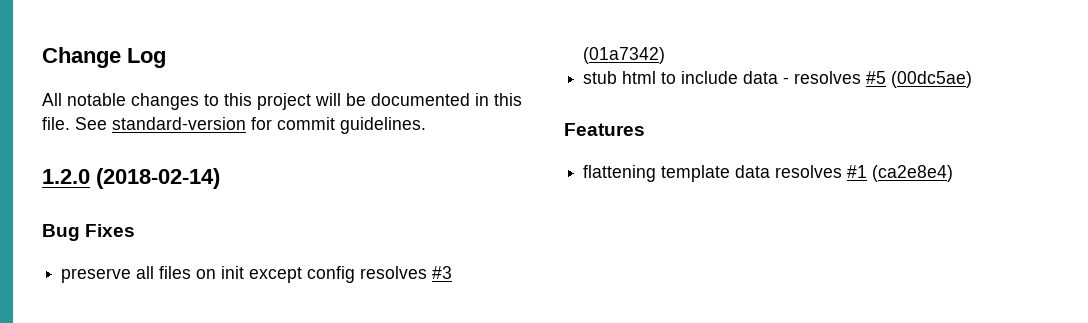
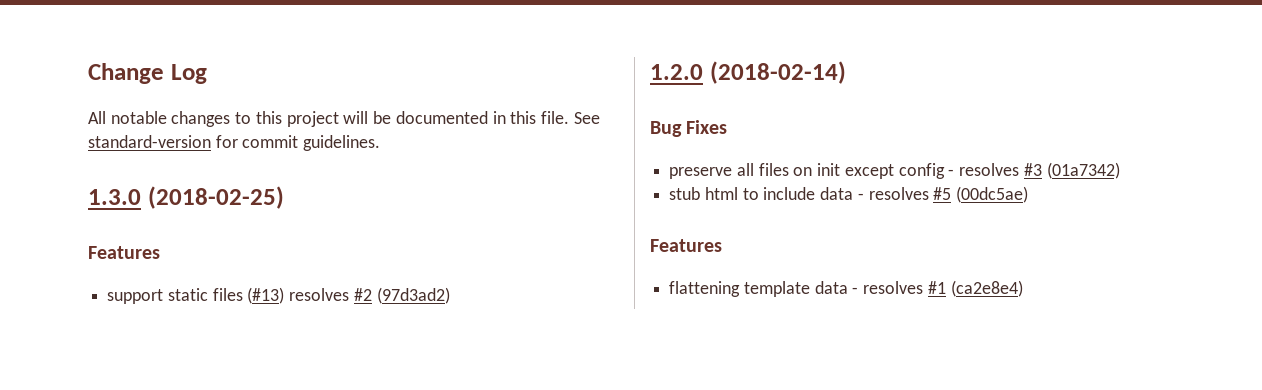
(426, 125) none -> [88,186,284,209] [88,246,160,259] [107,287,450,304] // 1.3.0 (2018-02-25) // Features // support static files (#13) resolves #2 (97d3ad2)
(356, 274) none -> [948,169,955,176] -
(771, 171) none -> [852,287,859,294] -

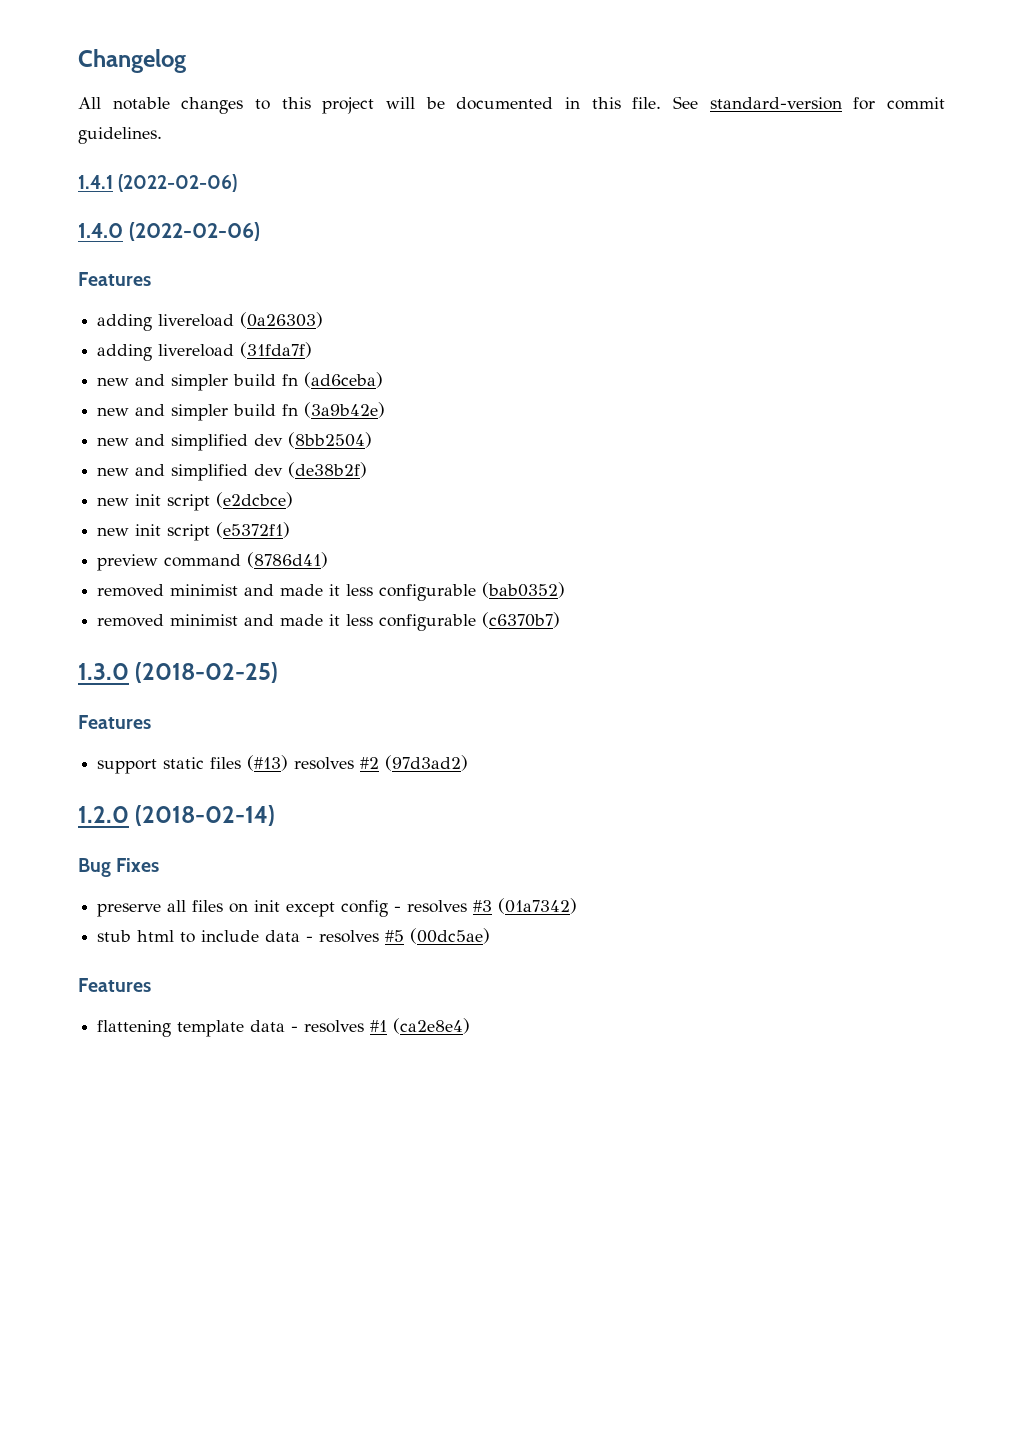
[88,63,207,84] Change Log -> [78,49,186,73] Changelog
(381, 143) none -> [78,174,238,192] [78,222,260,241] [78,272,151,286] [97,312,324,331] [97,342,313,361] [97,372,384,391] [97,402,386,421] [97,432,373,451] [97,462,368,481] [97,492,294,511] [97,522,291,541] [97,552,329,571] [97,582,566,601] [97,612,561,631] // 1.4.1 (2022-02-06) // 1.4.0 (2022-02-06) // Features // adding livereload (0a26303) // adding livereload (31fda7f) // new and simpler build fn (ad6ceba) // new and simpler build fn (3a9b42e) // new and simplified dev (8bb2504) // new and simplified dev (de38b2f) // new init script (e2dcbce) // new init script (e5372f1) // preview command (8786d41) // removed minimist and made it less configurable (bab0352) // removed minimist and made it less configurable (c6370b7)

